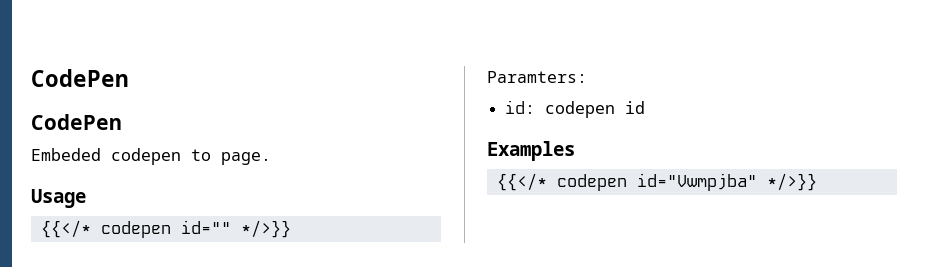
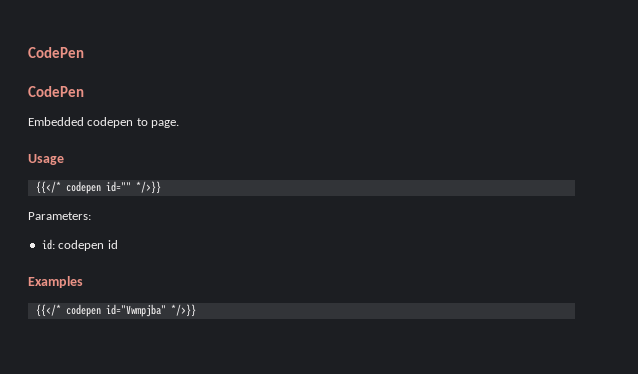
[31,148,101,161] Embeded -> [28,117,84,126] Embedded
[487,71,587,83] Paramters: -> [28,212,91,220] Parameters:

